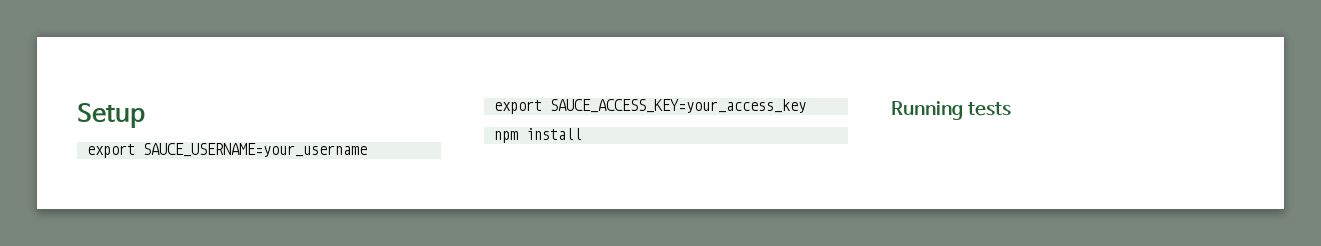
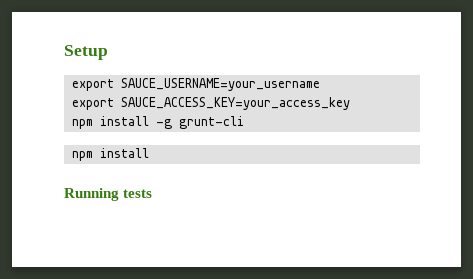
(806, 106) none -> [71,116,244,129] // npm install -g grunt-cli

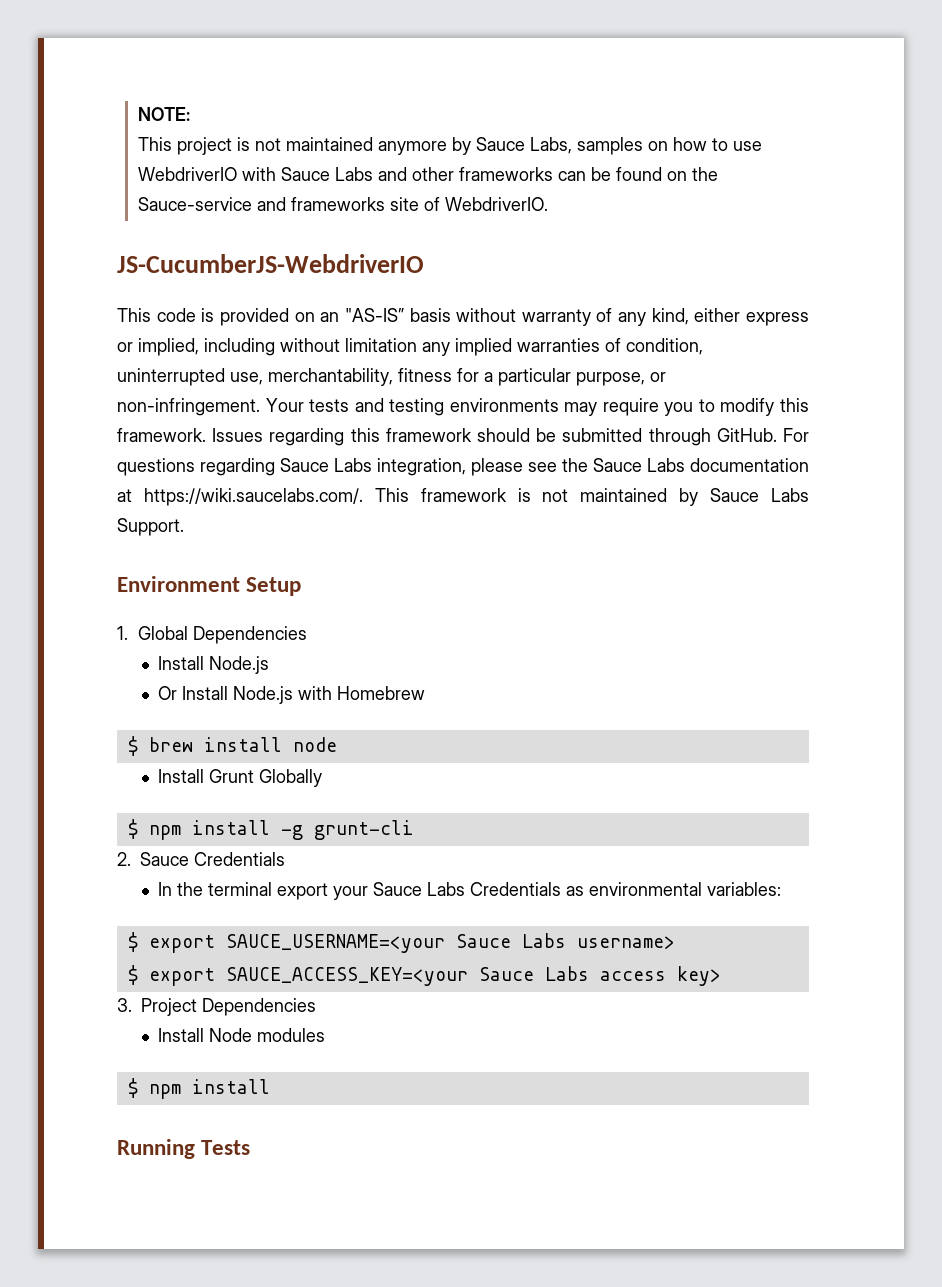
[64,45,108,60] [71,78,320,91] [71,97,350,110] [71,116,244,129] Setup // export SAUCE_USERNAME=your_username // export SAUCE_ACCESS_KEY=your_access_key // npm install -g grunt-cli // -> [138,107,191,121] [138,137,763,155] [138,167,719,181] [138,197,549,211] [117,254,424,273] [117,308,809,326] [117,338,703,356] [117,368,666,386] [117,398,809,416] [117,428,809,446] [117,458,809,476] [117,488,810,506] [117,518,184,536] [117,576,302,596] [117,626,308,644] [157,656,269,674] [157,686,425,704] [127,736,337,756] [157,769,322,787] [127,819,414,840] [117,852,285,866] [157,882,781,900] [127,932,675,953] [127,965,721,986] [117,998,316,1016] [157,1028,325,1042] [127,1078,138,1098] NOTE: // This project is not maintained anymore by Sauce Labs, samples on how to use WebdriverIO with Sauce Labs and other frameworks can be found on the Sauce-service and frameworks site of WebdriverIO. // JS-CucumberJS-WebdriverIO // This code is provided on an "AS-IS” basis without warranty of any kind, either express or implied, including without limitation any implied warranties of condition, uninterrupted use, merchantability, fitness for a particular purpose, or non-infringement. Your tests and testing environments may require you to modify this framework. Issues regarding this framework should be submitted through GitHub. For questions regarding Sauce Labs integration, please see the Sauce Labs documentation at https://wiki.saucelabs.com/. This framework is not maintained by Sauce Labs Support. // Environment Setup // 1. Global Dependencies // Install Node.js // Or Install Node.js with Homebrew // $ brew install node // Install Grunt Globally // $ npm install -g grunt-cli // 2. Sauce Credentials // In the terminal export your Sauce Labs Credentials as environmental variables: // $ export SAUCE_USERNAME=<your Sauce Labs username> // $ export SAUCE_ACCESS_KEY=<your Sauce Labs access key> // 3. Project Dependencies // Install Node modules // $
[123,189,153,198] tests -> [201,1140,251,1155] Tests

